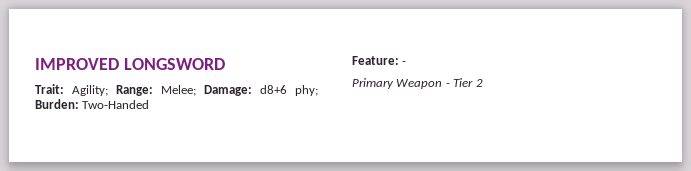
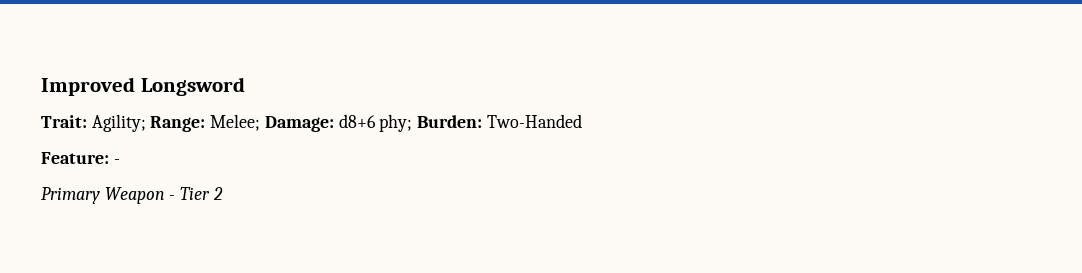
[35,58,225,70] IMPROVED LONGSWORD -> [41,77,245,96] Improved Longsword

